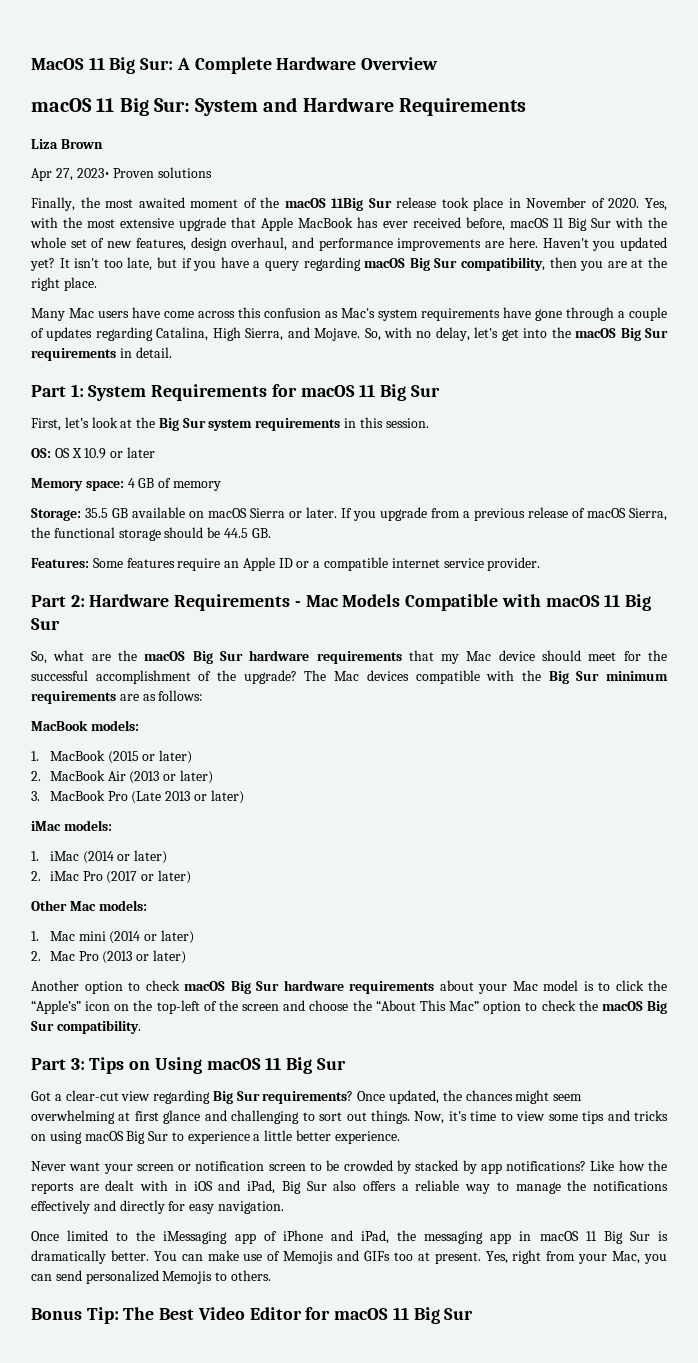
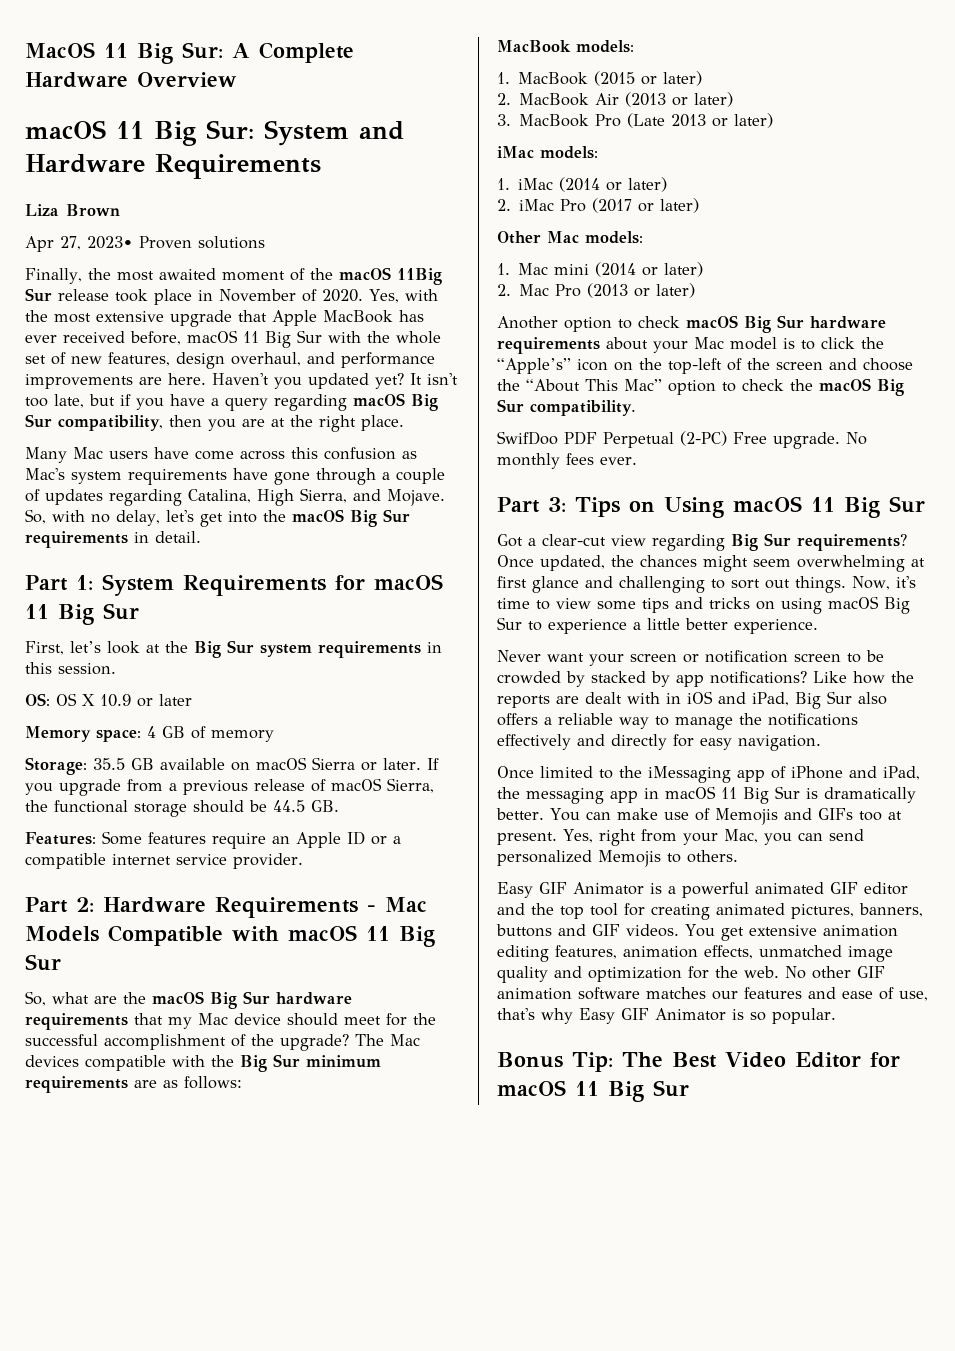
(141, 1027) none -> [497,431,867,449] [497,453,637,469] // SwifDoo PDF Perpetual (2-PC) Free upgrade. No monthly fees ever.
(271, 1275) none -> [497,882,908,898] [497,903,923,920] [496,924,898,941] [497,945,893,962] [497,966,885,983] [497,987,928,1001] [497,1008,836,1024] // Easy GIF Animator is a powerful animated GIF editor and the top tool for creating animated pictures, banners, buttons and GIF videos. You get extensive animation editing features, animation effects, unmatched image quality and optimization for the web. No other GIF animation software matches our features and ease of use, that's why Easy GIF Animator is so popular.

